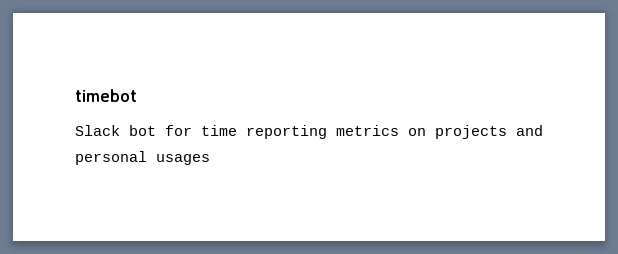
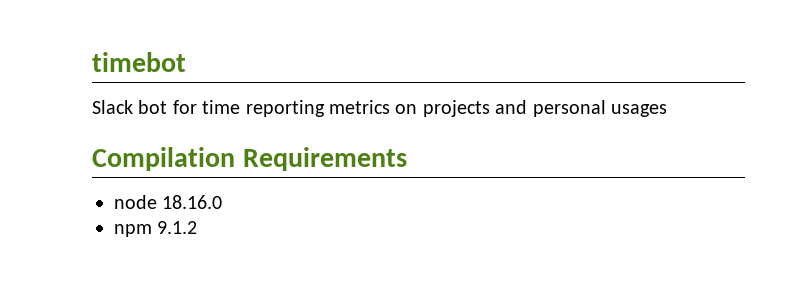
(210, 159) none -> [92,147,407,171] [114,195,223,209] [114,221,198,237] // Compilation Requirements // node 18.16.0 // npm 9.1.2

